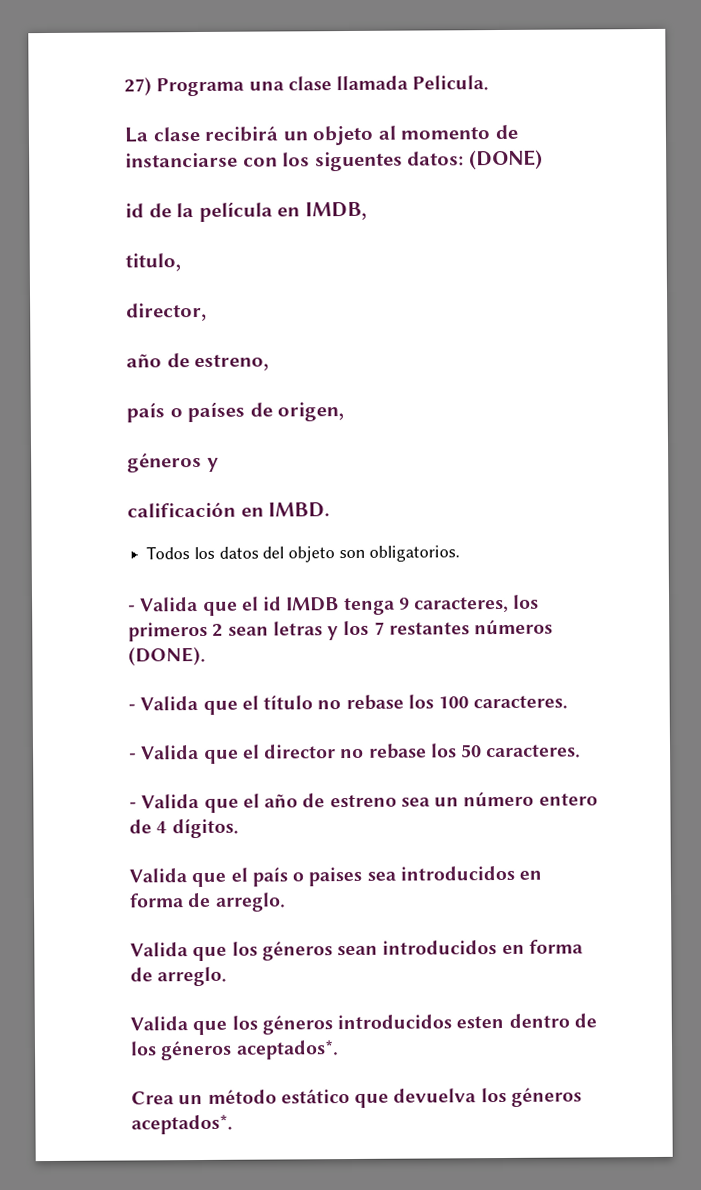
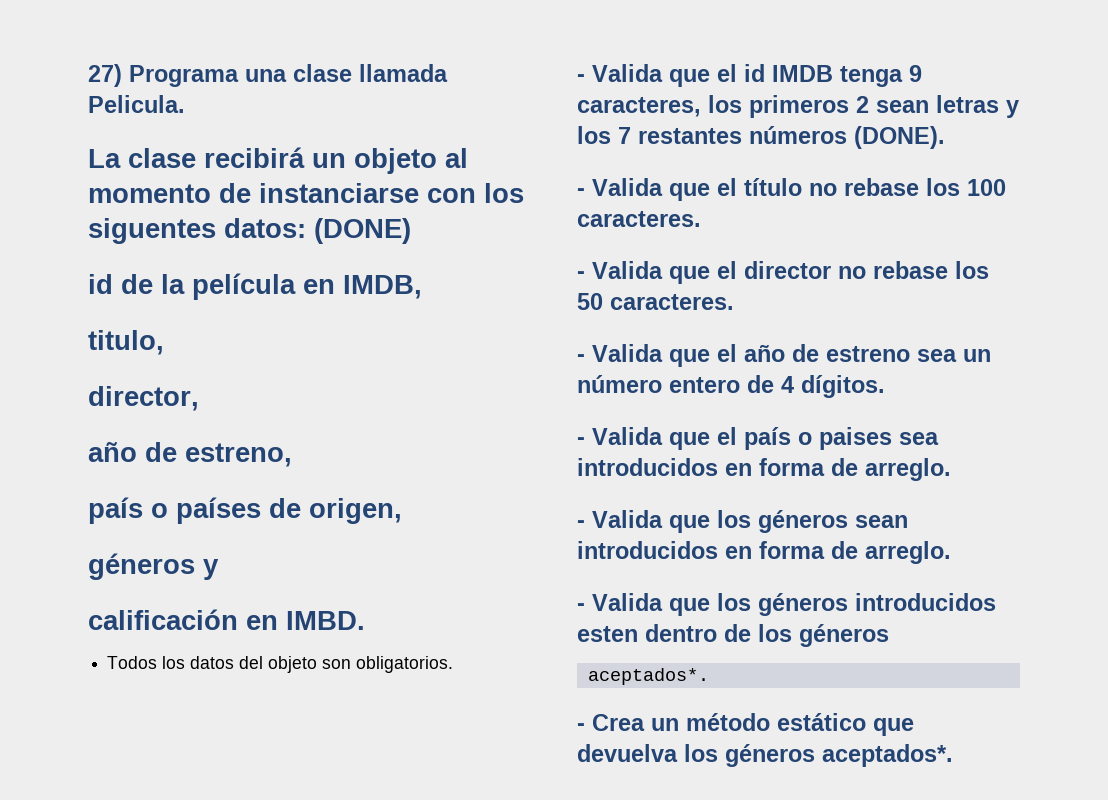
(239, 828) none -> [577,437,585,445] -
(286, 902) none -> [577,520,585,528] -
(228, 976) none -> [577,603,585,611] -
(233, 1050) none -> (889, 635) //
(339, 1050) none -> [577,723,585,731] -

